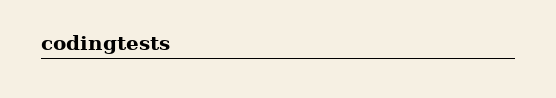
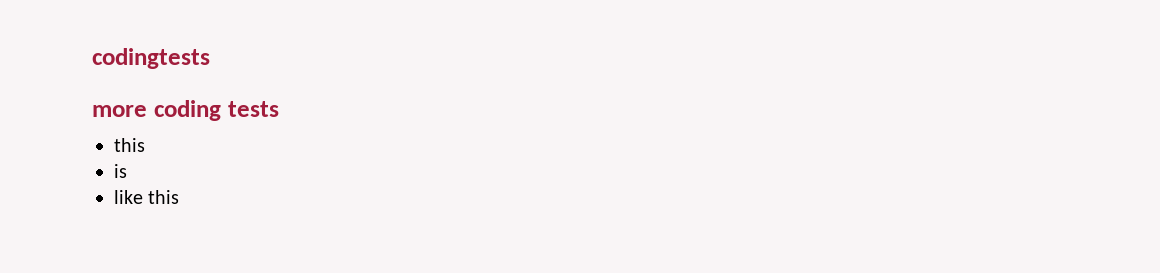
(170, 44) none -> [92,100,279,121] [114,138,145,152] [114,164,127,178] [114,190,180,204] // more coding tests // this // is // like this

